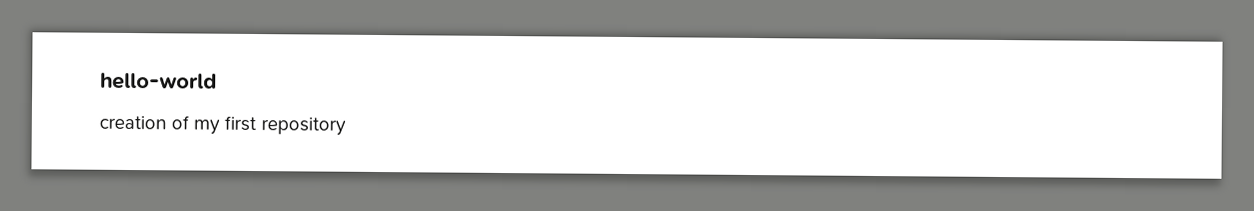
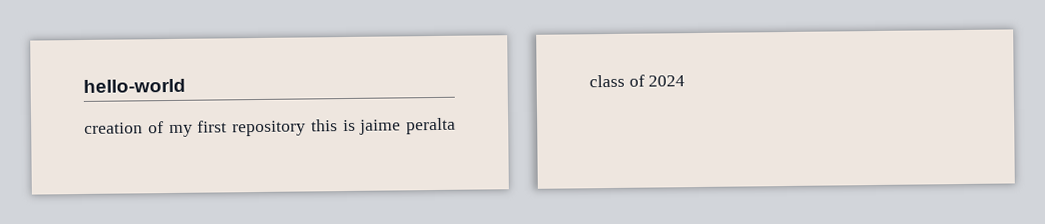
(346, 126) none -> [310,117,456,135] [589,74,686,88] this is jaime peralta class of 2024

